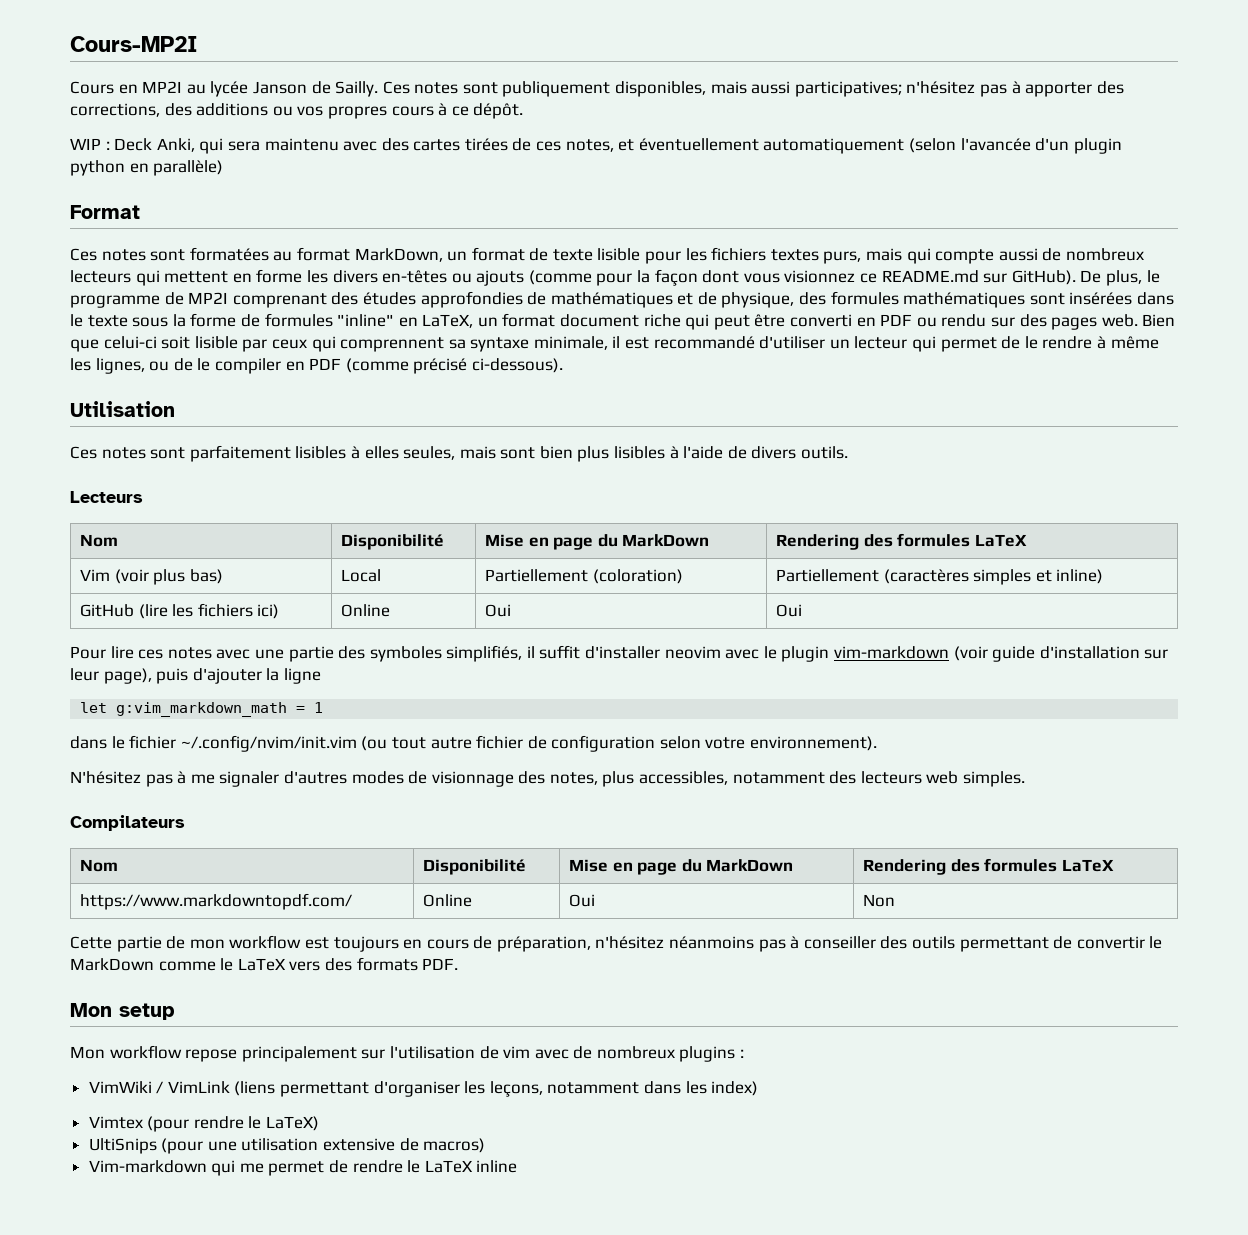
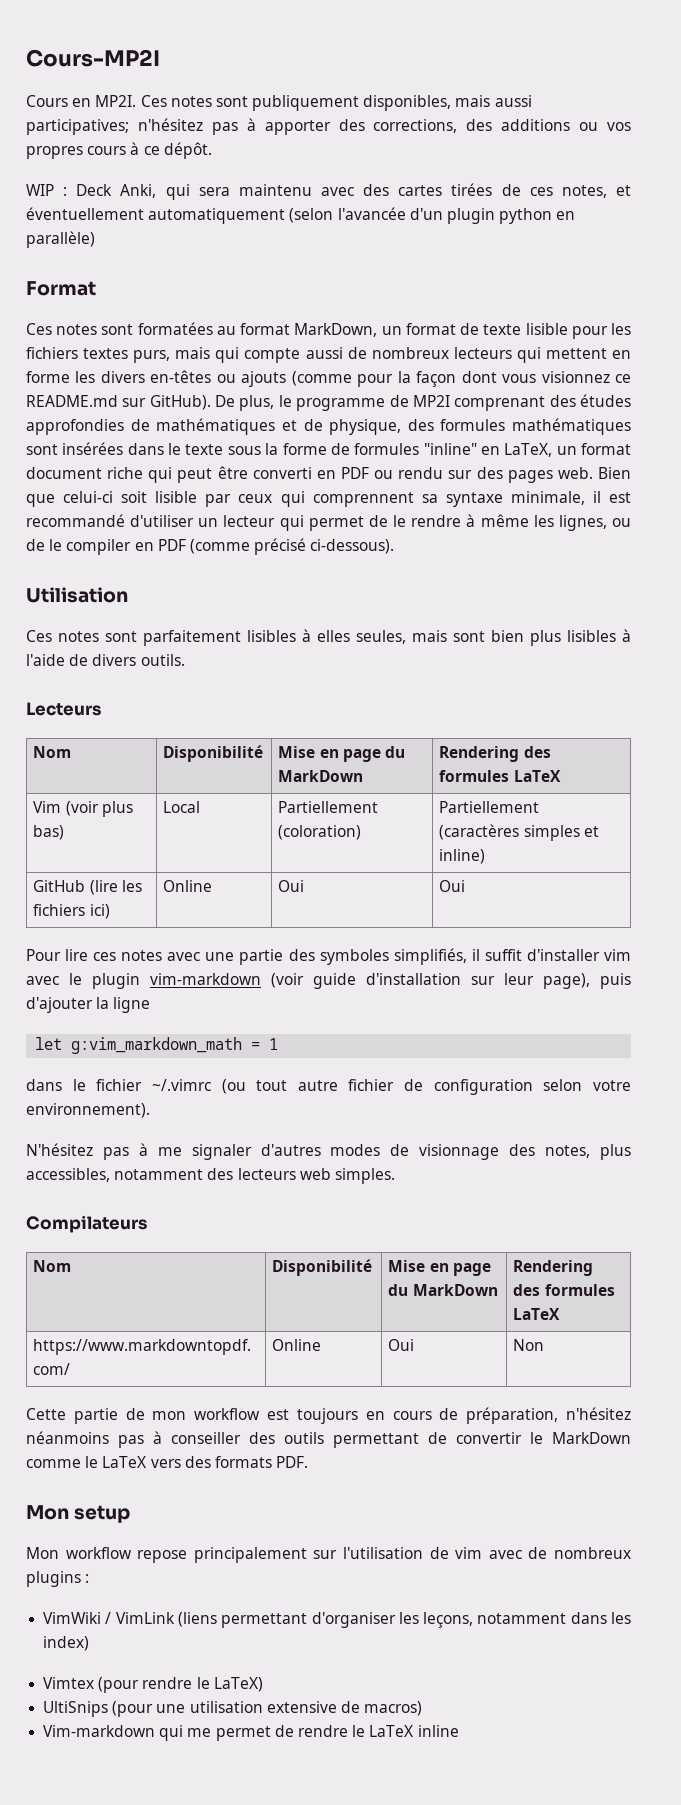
[142,81,379,97] MP2I au lycée Janson de Sailly. -> [95,95,137,107] MP2I.
[664,646,721,659] neovim -> [604,949,632,961] vim
[180,735,357,752] ~/.config/nvim/init.vim -> [151,1079,211,1091] ~/.vimrc

